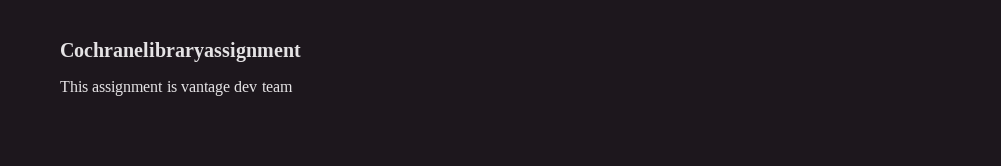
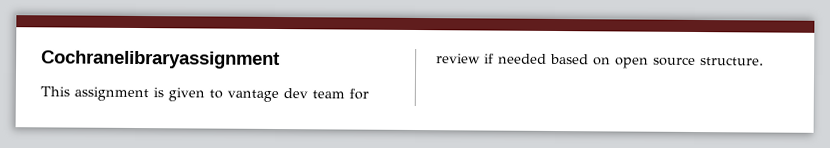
(177, 86) none -> [168,87,223,102] given to
(293, 87) none -> [349,88,369,100] [436,53,764,69] for review if needed based on open source structure.

